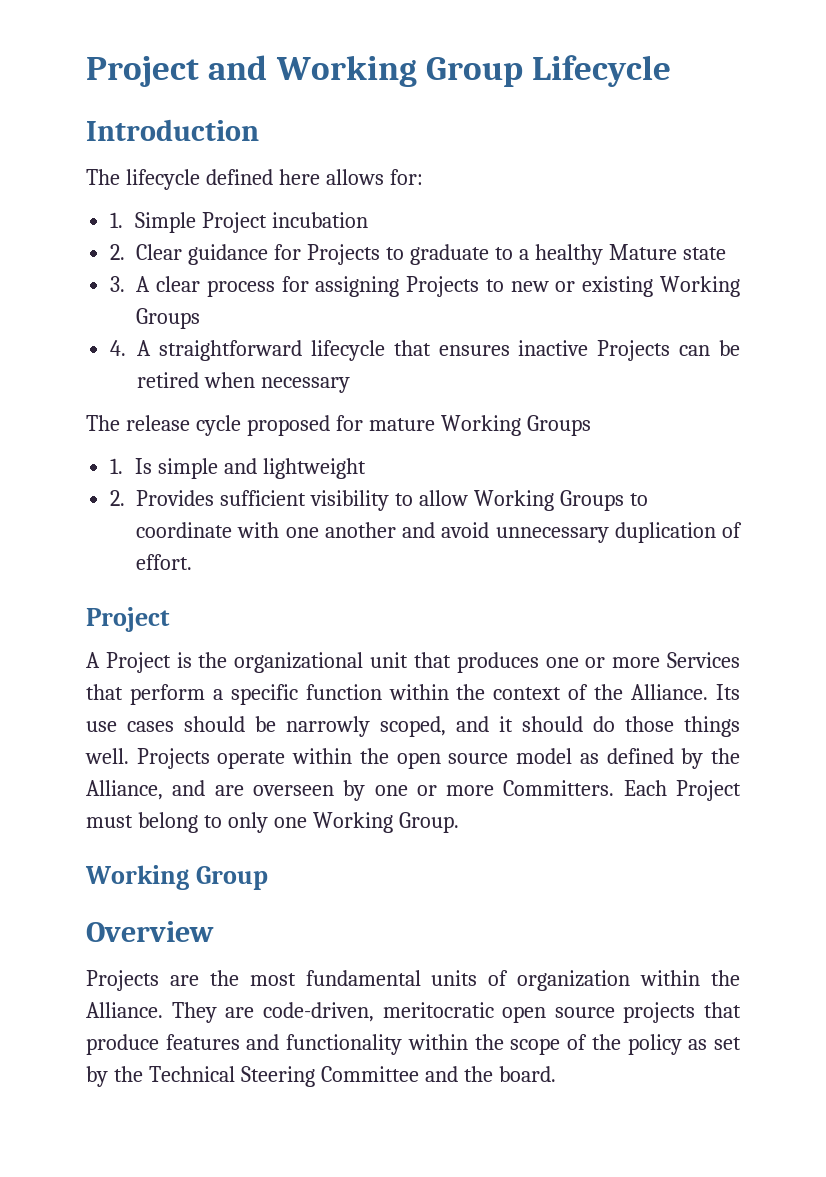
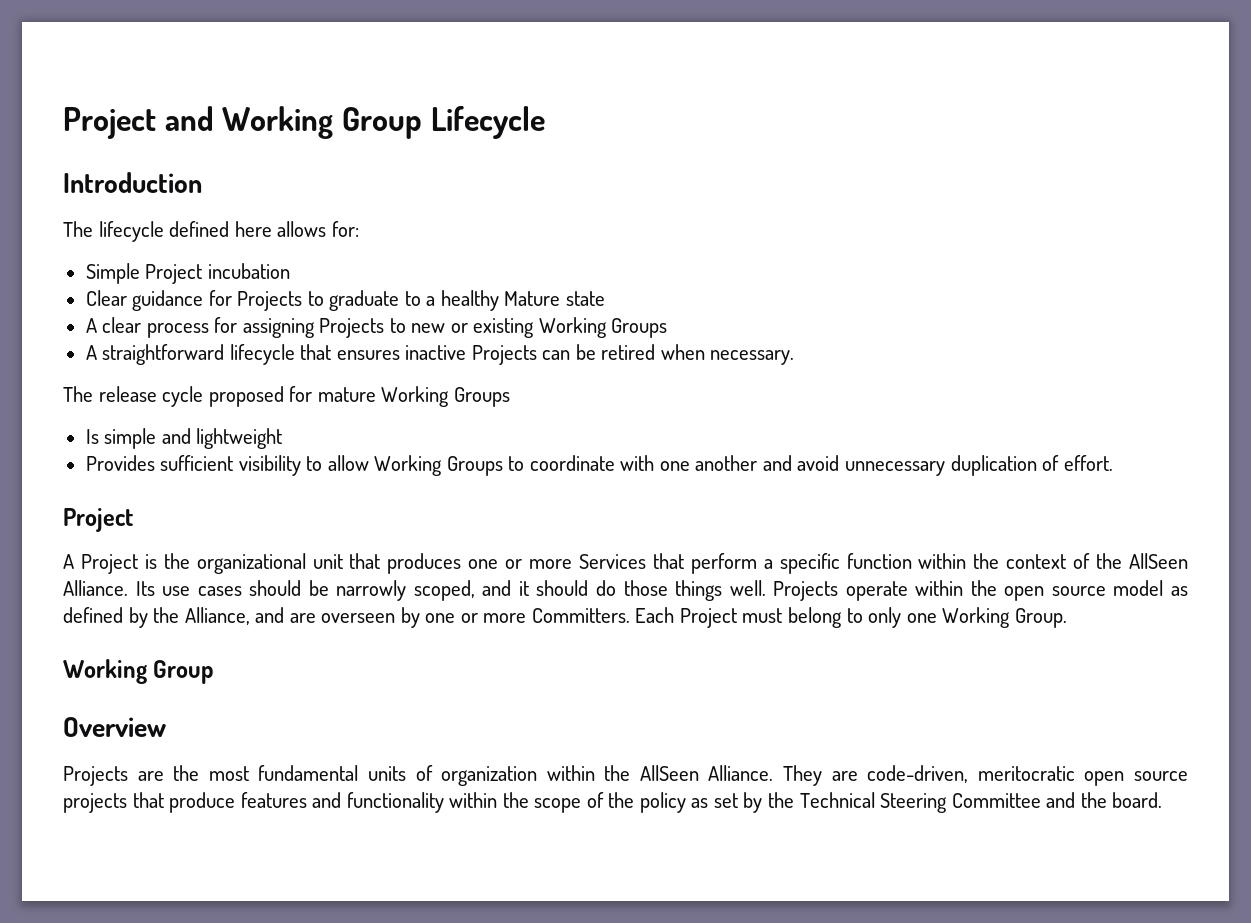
[110,212,124,228] 1. -> (359, 229) none
[110,244,126,260] 2. -> (290, 271) none
[110,276,126,292] 3. -> (605, 298) none
[110,340,127,356] 4. -> (668, 328) none
[261,377,351,393] necessary -> [710,350,795,365] necessary.
[110,458,124,474] 1. -> (510, 397) none
[110,490,126,506] 2. -> (283, 438) none
(624, 692) none -> [1129,553,1188,569] AllSeen
(741, 978) none -> [639,765,699,781] AllSeen

